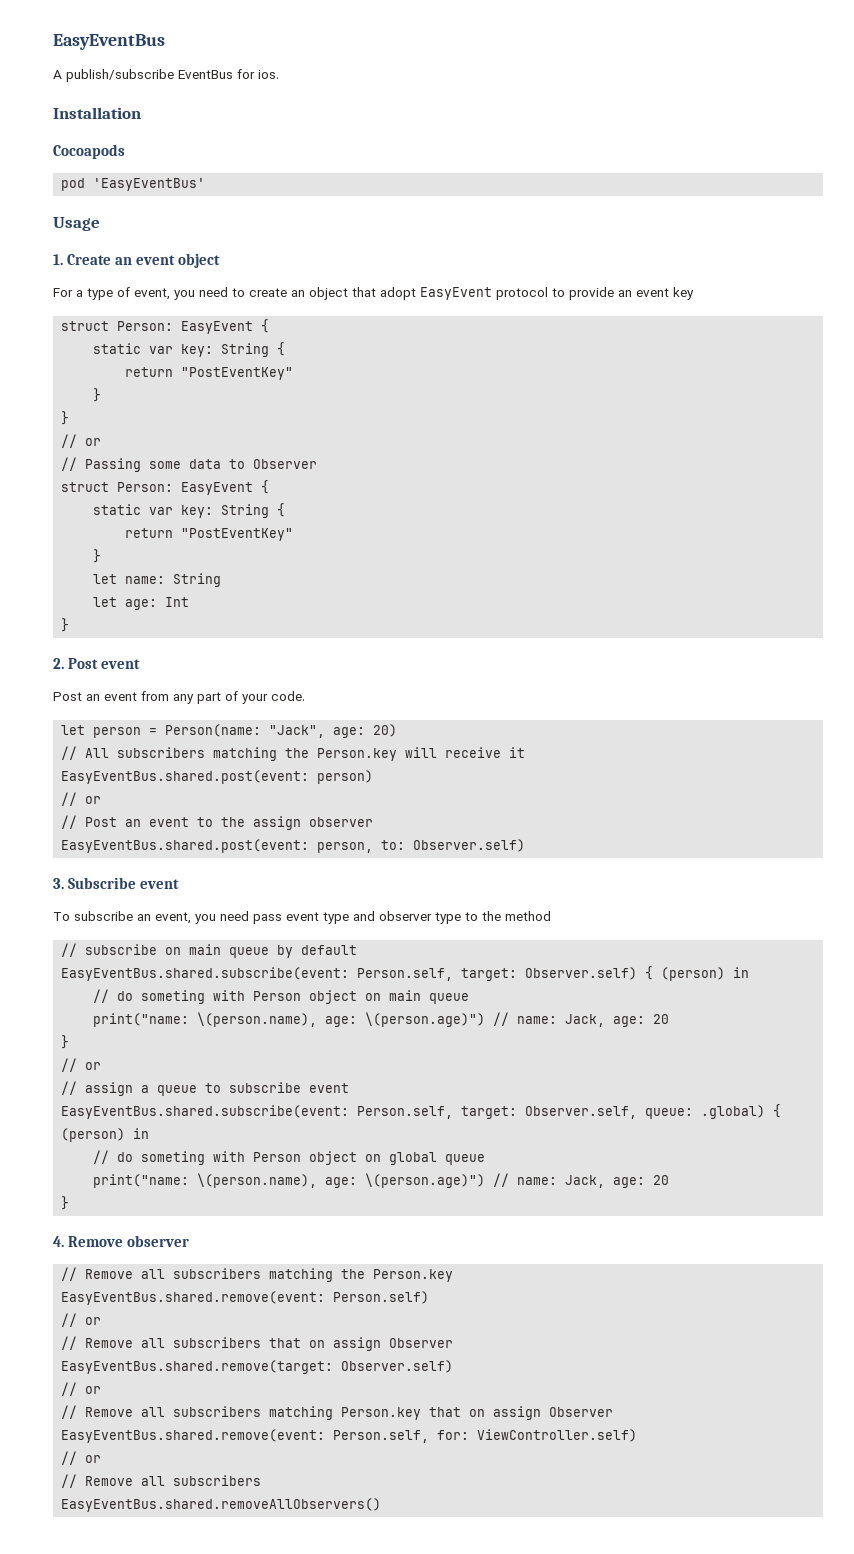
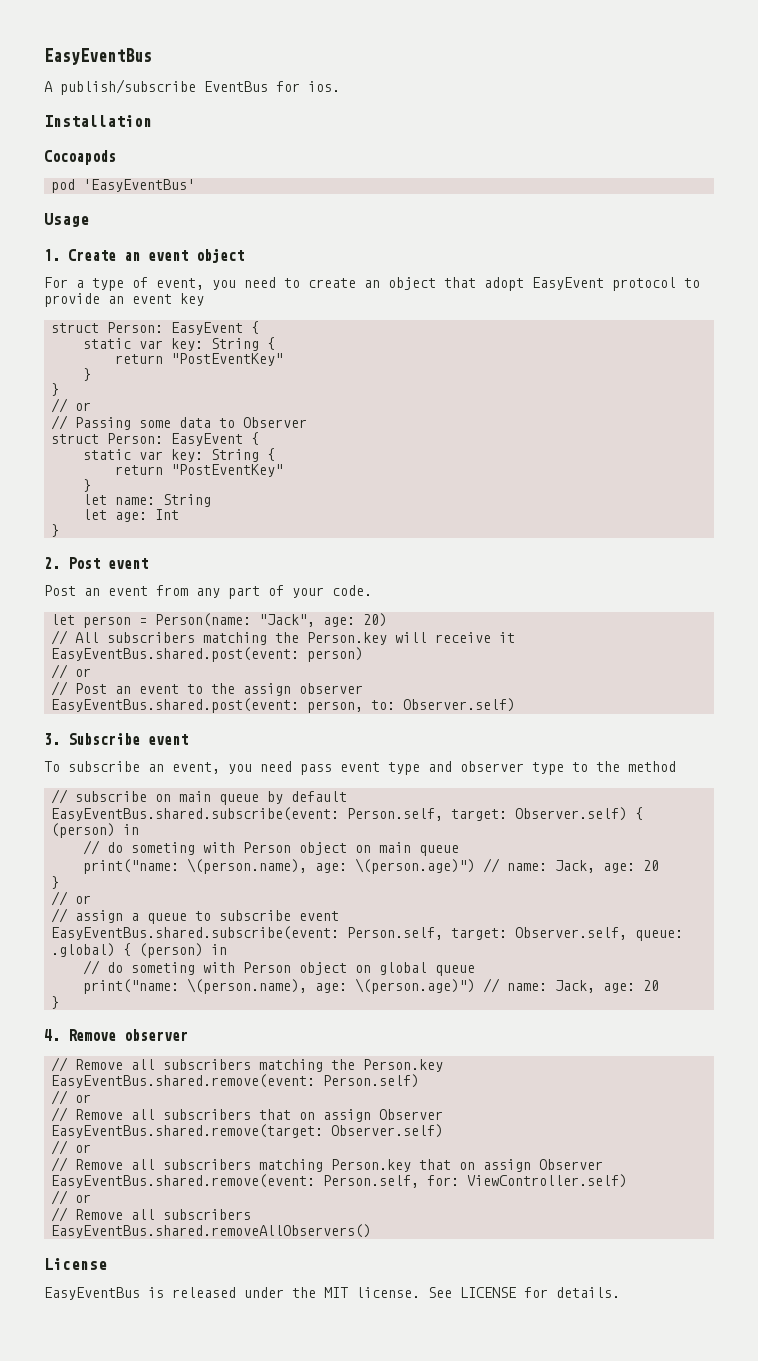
(382, 1505) none -> [44,1258,107,1270] [44,1287,620,1300] // License // EasyEventBus is released under the MIT license. See LICENSE for details.

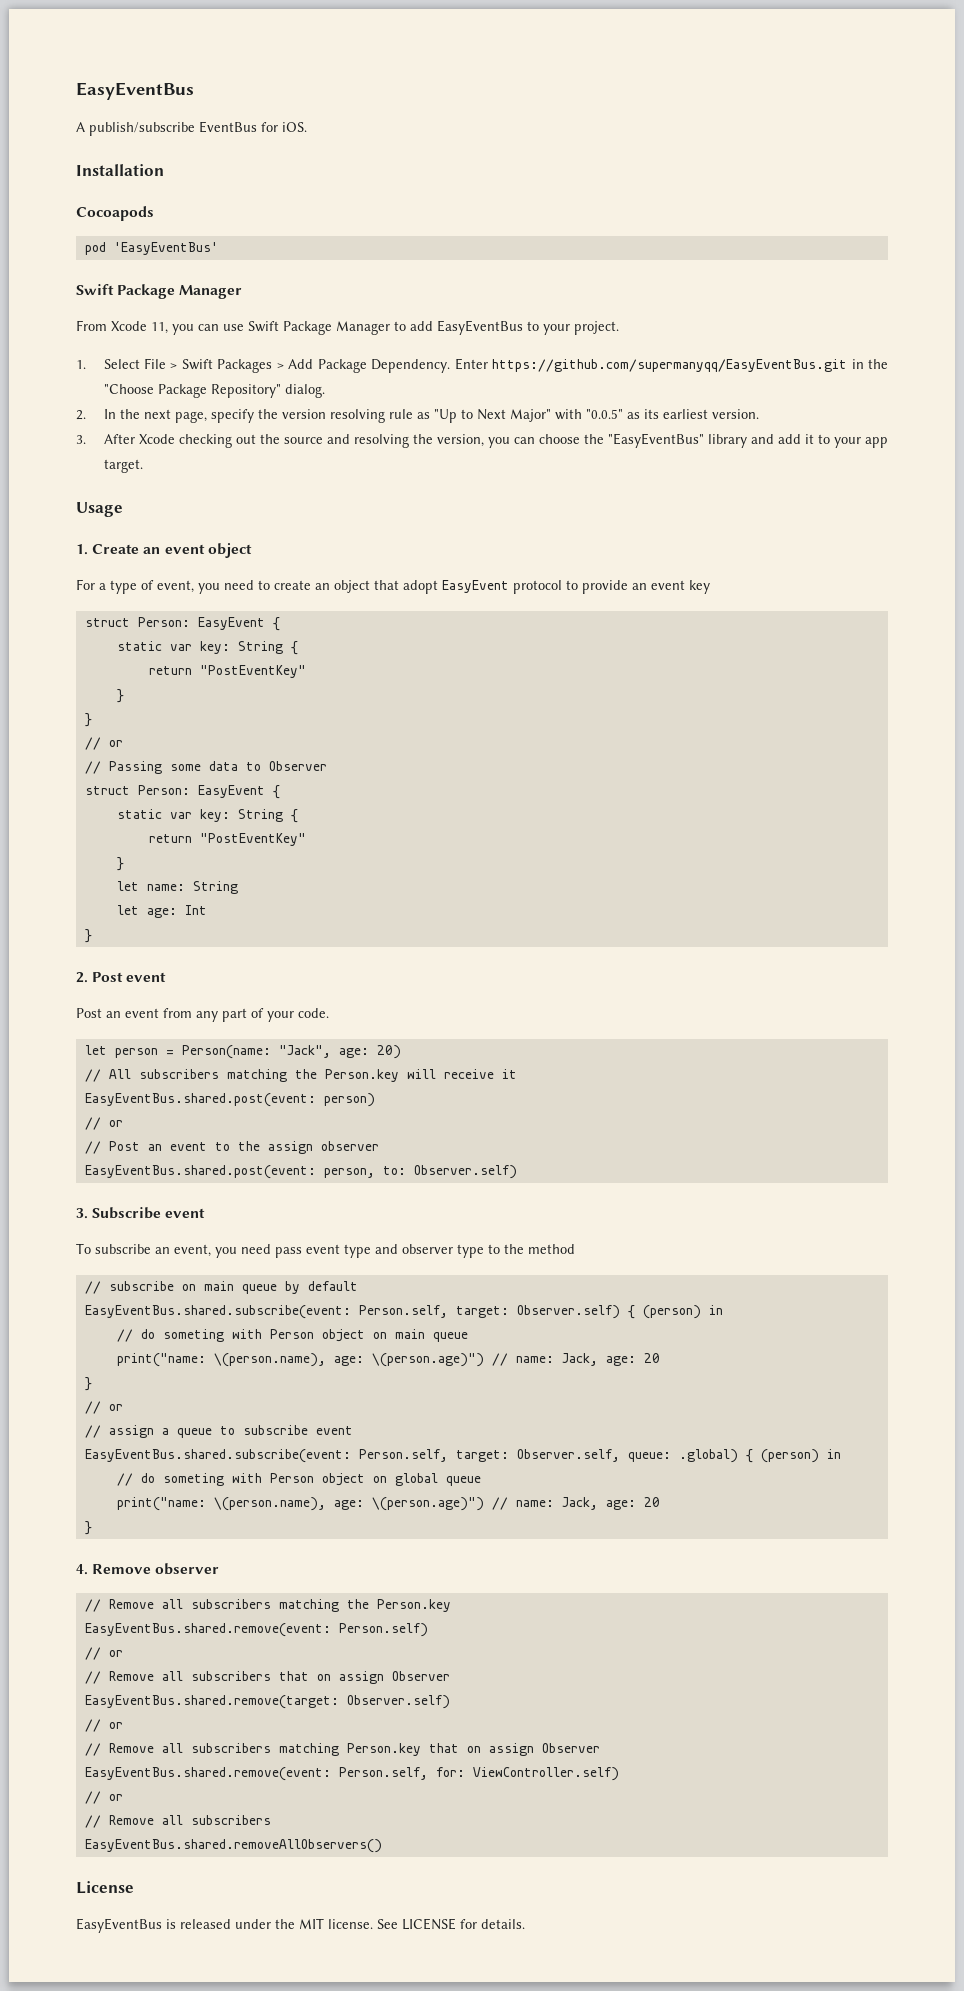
[308,81,340,92] ios. -> [282,122,307,132] iOS.
(196, 185) none -> [76,284,243,299] [76,320,619,335] [76,358,888,373] [103,384,325,398] [76,409,759,423] [76,433,888,448] [103,459,143,473] // Swift Package Manager // From Xcode 11, you can use Swift Package Manager to add EasyEventBus to your project. // 1. Select File > Swift Packages > Add Package Dependency. Enter https://github.com/supermanyqq/EasyEventBus.git in the "Choose Package Repository" dialog. // 2. In the next page, specify the version resolving rule as "Up to Next Major" with "0.0.5" as its earliest version. // 3. After Xcode checking out the source and resolving the version, you can choose the "EasyEventBus" library and add it to your app target.

